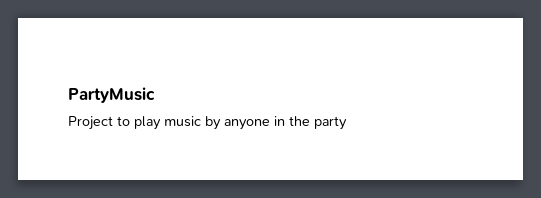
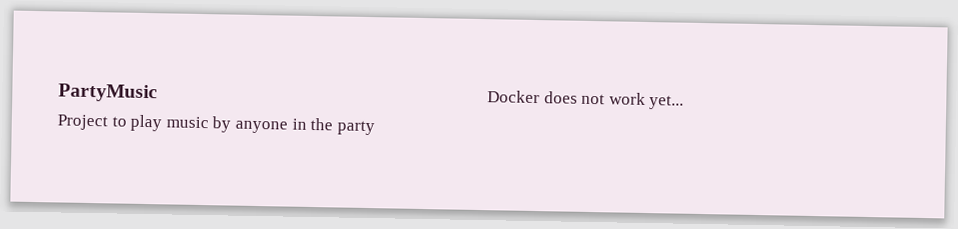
(347, 123) none -> [487,90,685,110] // Docker does not work yet...

